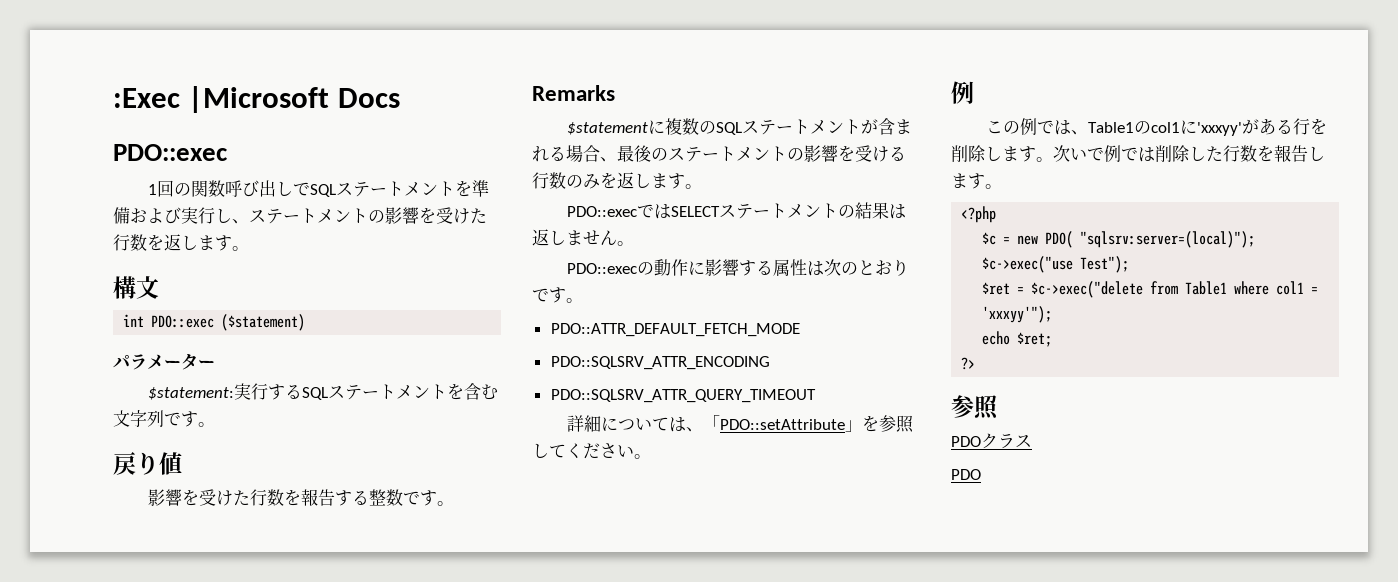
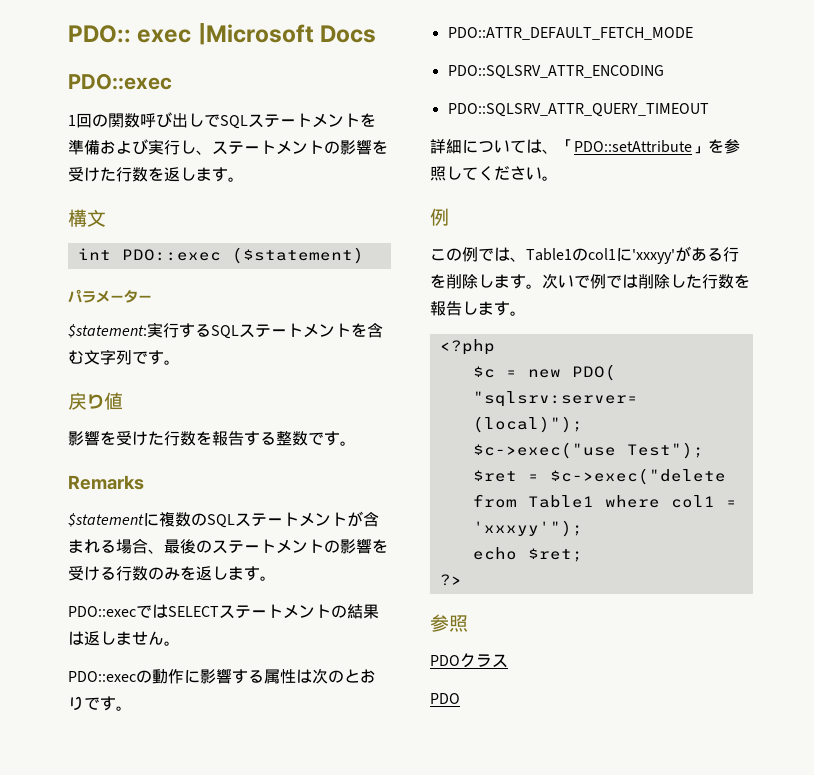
[113,88,180,108] :Exec -> [68,25,192,43] PDO:: exec

